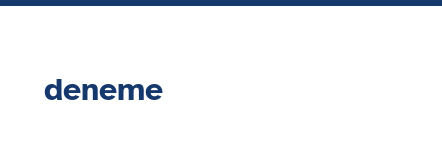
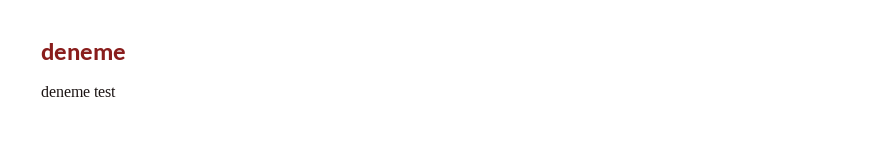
[44,79,163,100] deneme -> [41,43,126,60] [41,86,117,97] deneme // deneme test

